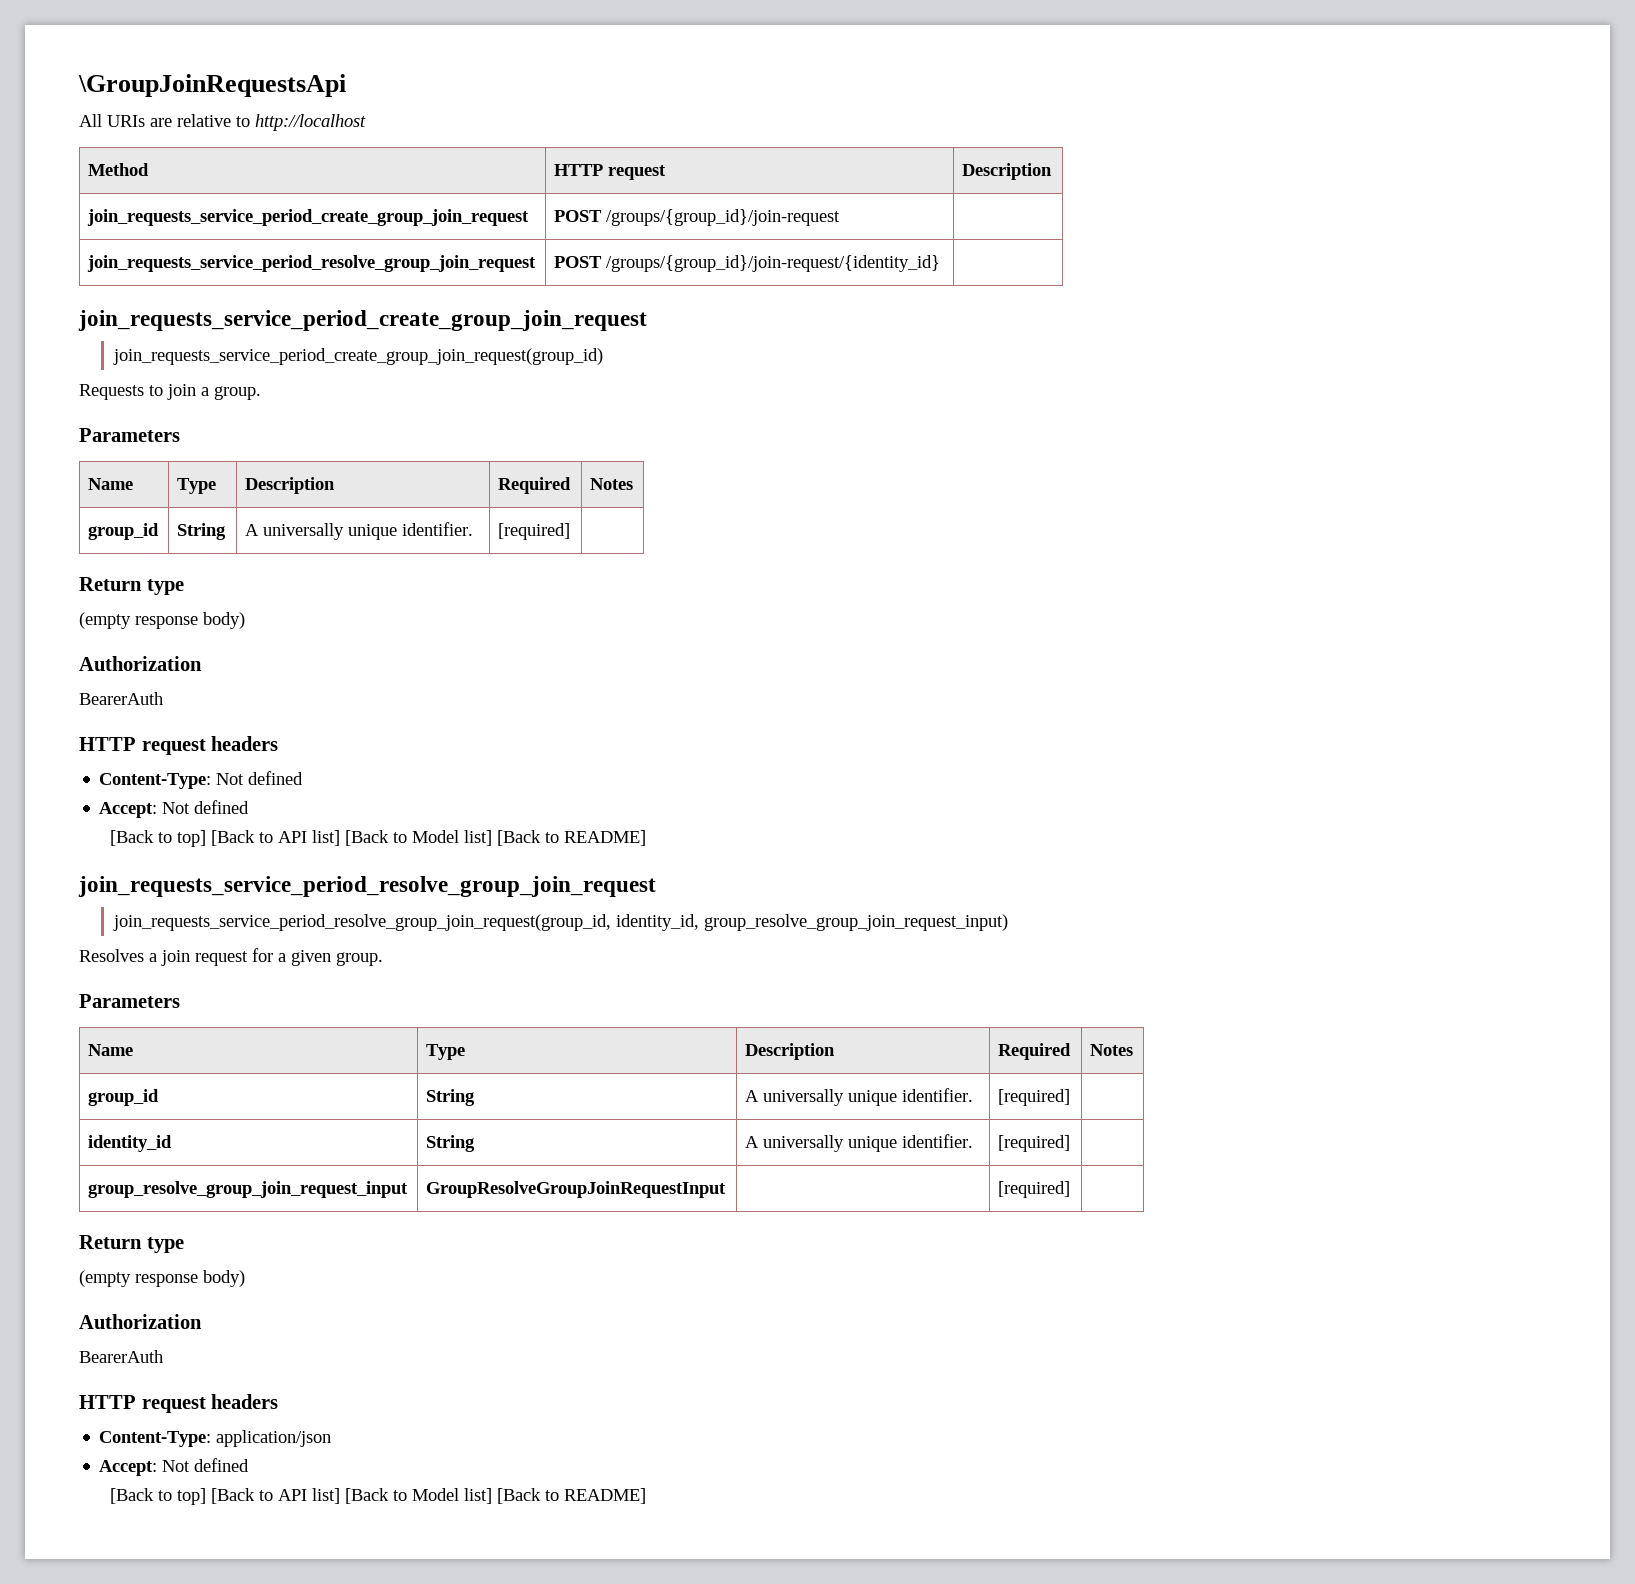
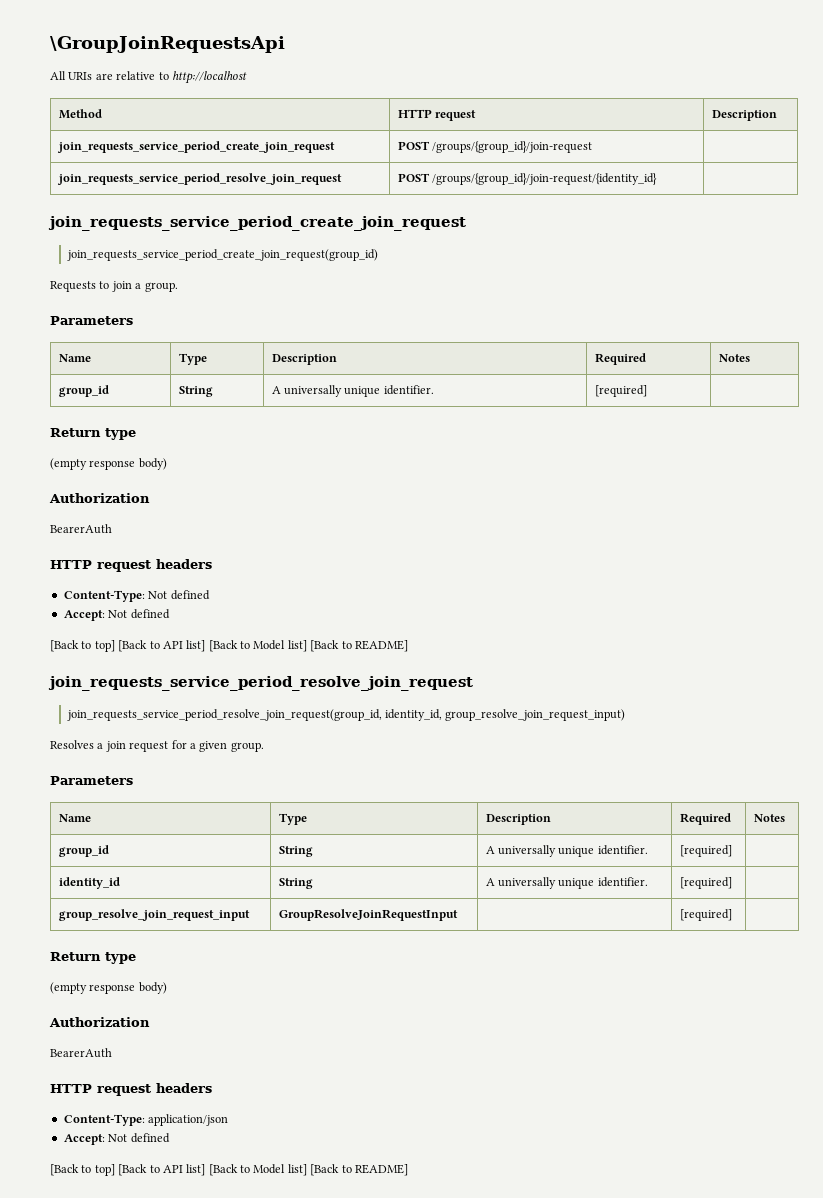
[87,209,530,226] join_requests_service_period_create_group_join_request -> [56,141,335,153] join_requests_service_period_create_join_request
[87,255,537,272] join_requests_service_period_resolve_group_join_request -> [56,173,342,185] join_requests_service_period_resolve_join_request
[78,310,647,331] [113,348,604,365] join_requests_service_period_create_group_join_request // join_requests_service_period_create_group_join_request(group_id) -> [48,216,466,231] [66,249,378,261] join_requests_service_period_create_join_request // join_requests_service_period_create_join_request(group_id)
[78,876,656,897] [113,914,1009,931] join_requests_service_period_resolve_group_join_request // join_requests_service_period_resolve_group_join_request(group_id, identity_id, group_resolve_group_join_request_input) -> [48,676,473,691] [66,709,626,721] join_requests_service_period_resolve_join_request // join_requests_service_period_resolve_join_request(group_id, identity_id, group_resolve_join_request_input)
[88,1181,409,1198] [426,1181,727,1198] group_resolve_group_join_request_input | GroupResolveGroupJoinRequestInput -> [58,909,250,921] [278,909,458,921] group_resolve_join_request_input | GroupResolveJoinRequestInput

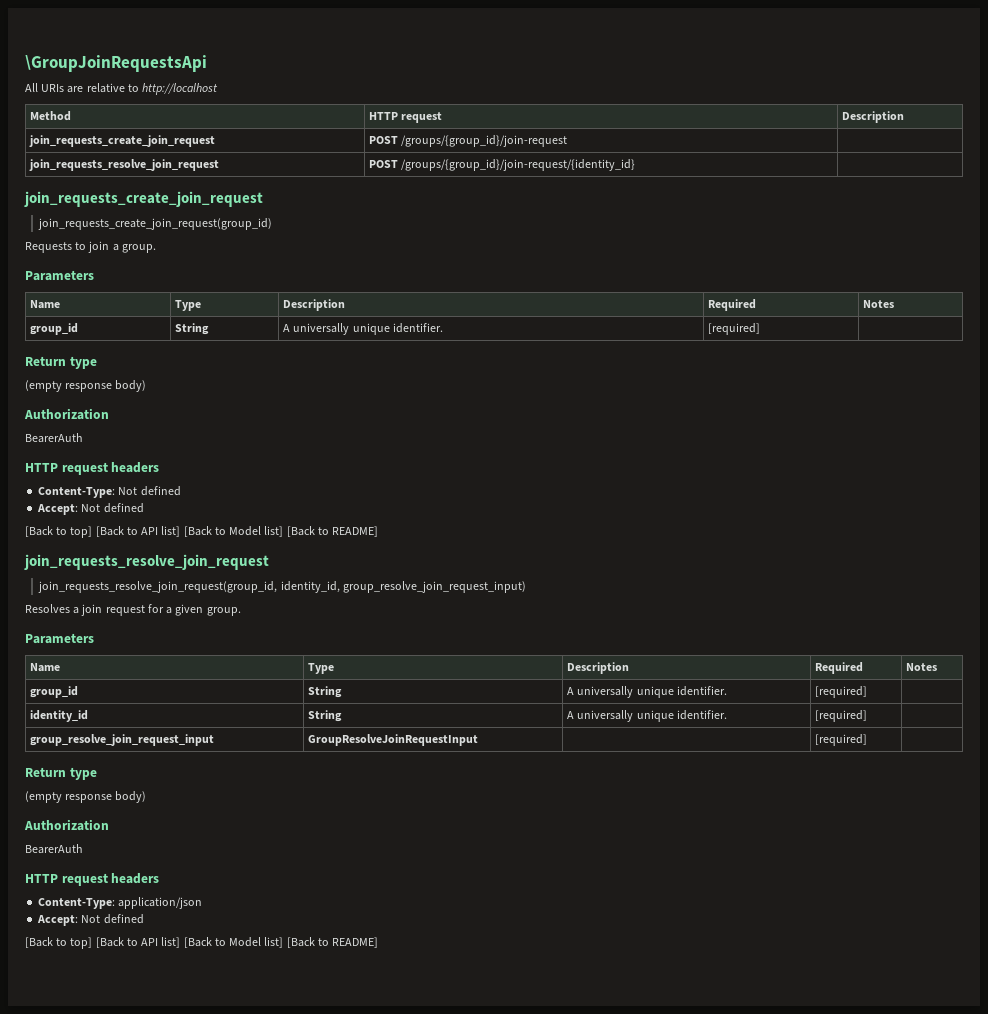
[56,141,335,153] join_requests_service_period_create_join_request -> [29,135,216,147] join_requests_create_join_request
[56,173,342,185] join_requests_service_period_resolve_join_request -> [29,159,220,171] join_requests_resolve_join_request
[48,216,466,231] [66,249,378,261] join_requests_service_period_create_join_request // join_requests_service_period_create_join_request(group_id) -> [24,191,263,207] [38,218,273,230] join_requests_create_join_request // join_requests_create_join_request(group_id)
[48,676,473,691] [66,709,382,721] join_requests_service_period_resolve_join_request // join_requests_service_period_resolve_join_request(group_id, -> [24,554,269,570] [38,581,278,593] join_requests_resolve_join_request // join_requests_resolve_join_request(group_id,

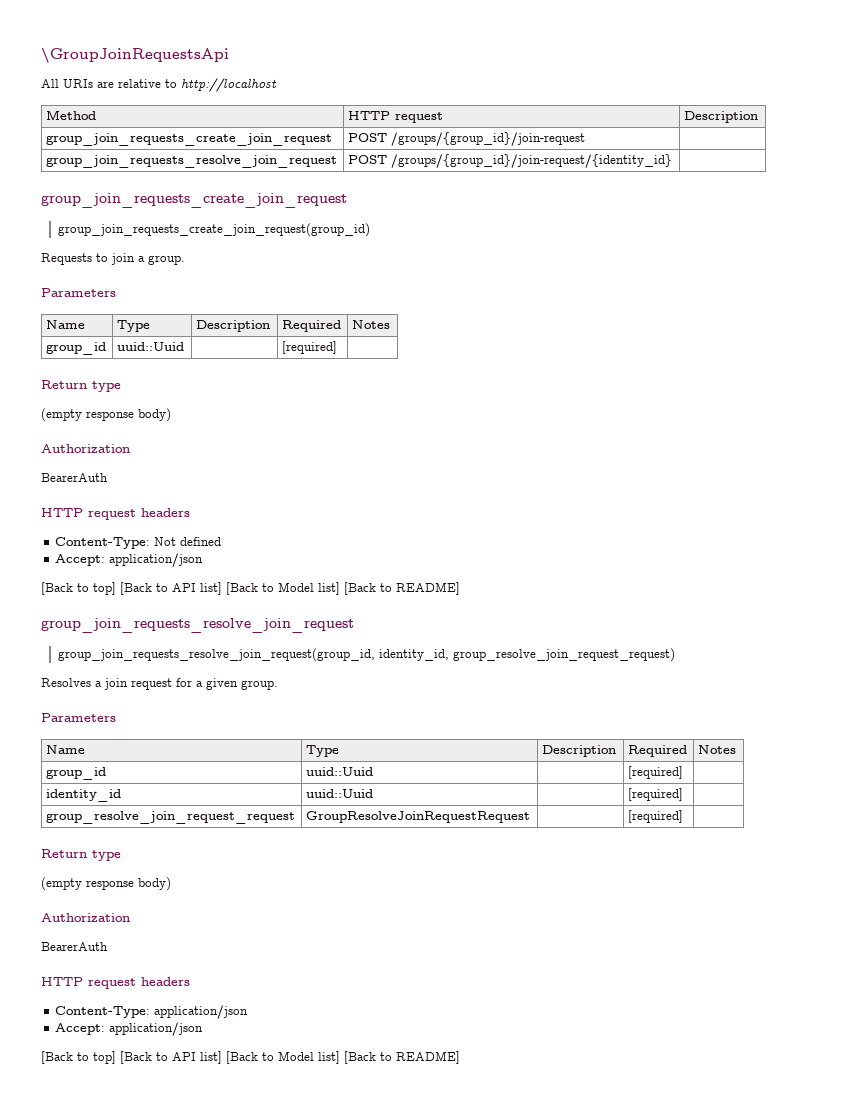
[29,135,216,147] join_requests_create_join_request -> [46,133,333,146] group_join_requests_create_join_request
[29,159,220,171] join_requests_resolve_join_request -> [46,155,338,168] group_join_requests_resolve_join_request
[24,191,263,207] [38,218,273,230] join_requests_create_join_request // join_requests_create_join_request(group_id) -> [41,193,347,208] [58,223,371,237] group_join_requests_create_join_request // group_join_requests_create_join_request(group_id)
[175,323,210,335] [283,323,443,335] String | A universally unique identifier. -> [117,342,185,351] uuid::Uuid |
[81,503,144,513] Not defined -> [108,553,203,567] application/json
[24,554,269,570] [38,581,526,593] join_requests_resolve_join_request // join_requests_resolve_join_request(group_id, identity_id, group_resolve_join_request_input) -> [41,618,354,633] [58,648,676,662] group_join_requests_resolve_join_request // group_join_requests_resolve_join_request(group_id, identity_id, group_resolve_join_request_request)
[308,686,343,698] [567,686,727,698] [815,686,868,698] [30,710,89,722] [308,710,343,722] [567,710,727,722] [815,710,868,722] [30,734,215,746] [308,734,479,746] String | A universally unique identifier. | [required] | // identity_id | String | A universally unique identifier. | [required] | // group_resolve_join_request_input | GroupResolveJoinRequestInput -> [306,767,374,776] [628,766,684,779] [46,789,122,802] [306,789,374,798] [628,788,684,801] [46,811,296,824] [306,811,531,823] uuid::Uuid | | [required] | // identity_id | uuid::Uuid | | [required] | // group_resolve_join_request_request | GroupResolveJoinRequestRequest
[81,914,144,924] Not defined -> [108,1022,203,1036] application/json

